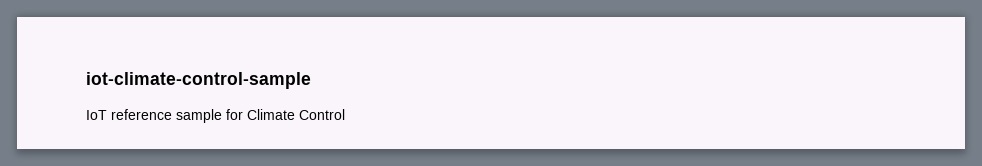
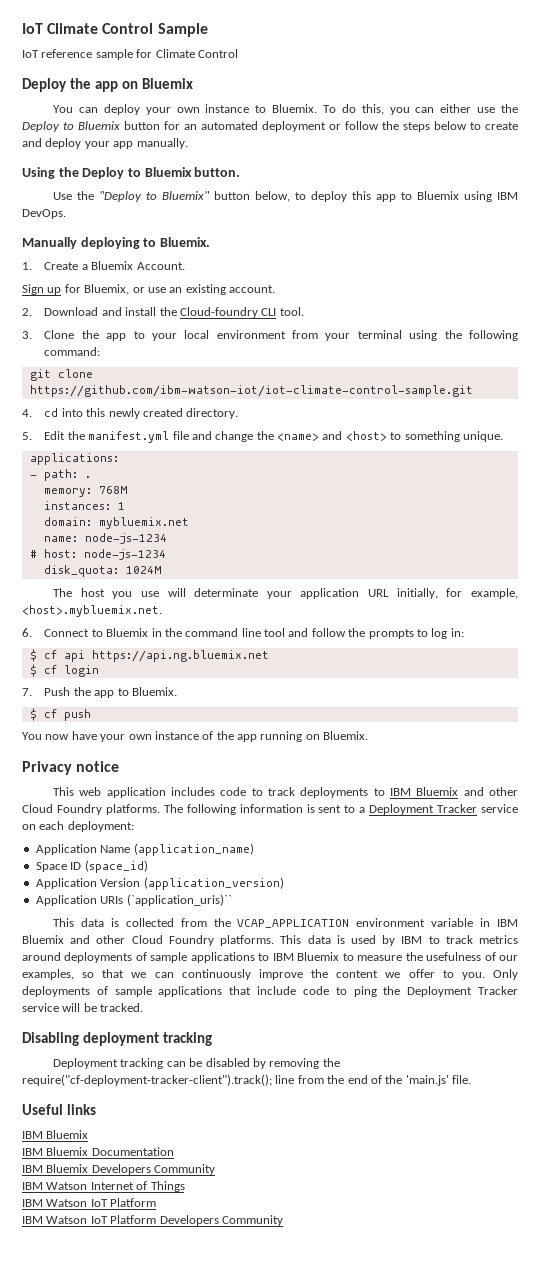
[86,72,311,89] iot-climate-control-sample -> [22,23,208,37] IoT Climate Control Sample
(345, 114) none -> [22,78,193,92] [53,104,519,115] [22,121,518,132] [22,138,188,149] [22,167,241,179] [53,191,518,202] [22,209,66,219] [22,237,210,249] [22,261,185,270] [22,284,275,295] [22,307,304,318] [22,330,518,341] [44,347,101,356] [29,369,93,381] [29,385,473,397] [22,408,239,419] [22,431,503,443] [29,453,119,465] [29,469,91,481] [43,486,128,497] [43,501,125,510] [43,517,189,529] [43,533,167,544] [29,549,166,560] [43,565,162,577] [53,588,518,599] [22,605,162,617] [22,628,464,639] [29,649,269,662] [29,664,99,677] [22,687,177,698] [29,708,91,721] [22,731,369,742] [22,761,120,775] [53,787,519,798] [22,804,518,815] [22,821,134,832] [35,843,254,856] [35,860,148,873] [35,877,284,890] [35,894,232,906] [53,918,518,928] [22,935,518,946] [22,952,518,963] [22,969,518,980] [22,986,518,997] [22,1003,144,1012] [22,1032,212,1046] [53,1058,340,1069] [22,1074,471,1086] [22,1104,96,1115] [22,1130,89,1139] [22,1147,174,1156] [22,1164,216,1175] [22,1181,185,1192] [22,1198,157,1207] [22,1215,283,1226] // Deploy the app on Bluemix // You can deploy your own instance to Bluemix. To do this, you can either use the Deploy to Bluemix button for an automated deployment or follow the steps below to create and deploy your app manually. // Using the Deploy to Bluemix button. // Use the "Deploy to Bluemix" button below, to deploy this app to Bluemix using IBM DevOps. // Manually deploying to Bluemix. // 1. Create a Bluemix Account. // Sign up for Bluemix, or use an existing account. // 2. Download and install the Cloud-foundry CLI tool. // 3. Clone the app to your local environment from your terminal using the following command: // git clone https://github.com/ibm-watson-iot/iot-climate-control-sample.git // 4. cd into this newly created directory. // 5. Edit the manifest.yml file and change the <name> and <host> to something unique. // applications: // - path: . // memory: 768M // instances: 1 // domain: mybluemix.net // name: node-js-1234 // # host: node-js-1234 // disk_quota: 1024M // The host you use will determinate your application URL initially, for example, <host>.mybluemix.net. // 6. Connect to Bluemix in the command line tool and follow the prompts to log in: // $ cf api https://api.ng.bluemix.net // $ cf login // 7. Push the app to Bluemix. // $ cf push // You now have your own instance of the app running on Bluemix. // Privacy notice // This web application includes code to track deployments to IBM Bluemix and other Cloud Foundry platforms. The following information is sent to a Deployment Tracker service on each deployment: // Application Name (application_name) // Space ID (space_id) // Application Version (application_version) // Application URIs (`application_uris)`` // This data is collected from the VCAP_APPLICATION environment variable in IBM Bluemix and other Cloud Foundry platforms. This data is used by IBM to track metrics around deployments of sample applications to IBM Bluemix to measure the usefulness of our examples, so that we can continuously improve the content we offer to you. Only deployments of sample applications that include code to ping the Deployment Tracker service will be tracked. // Disabling deployment tracking // Deployment tracking can be disabled by removing the require("cf-deployment-tracker-client").track(); line from the end of the 'main.js' file. // Useful links // IBM Bluemix // IBM Bluemix Documentation // IBM Bluemix Developers Community // IBM Watson Internet of Things // IBM Watson IoT Platform // IBM Watson IoT Platform Developers Community

